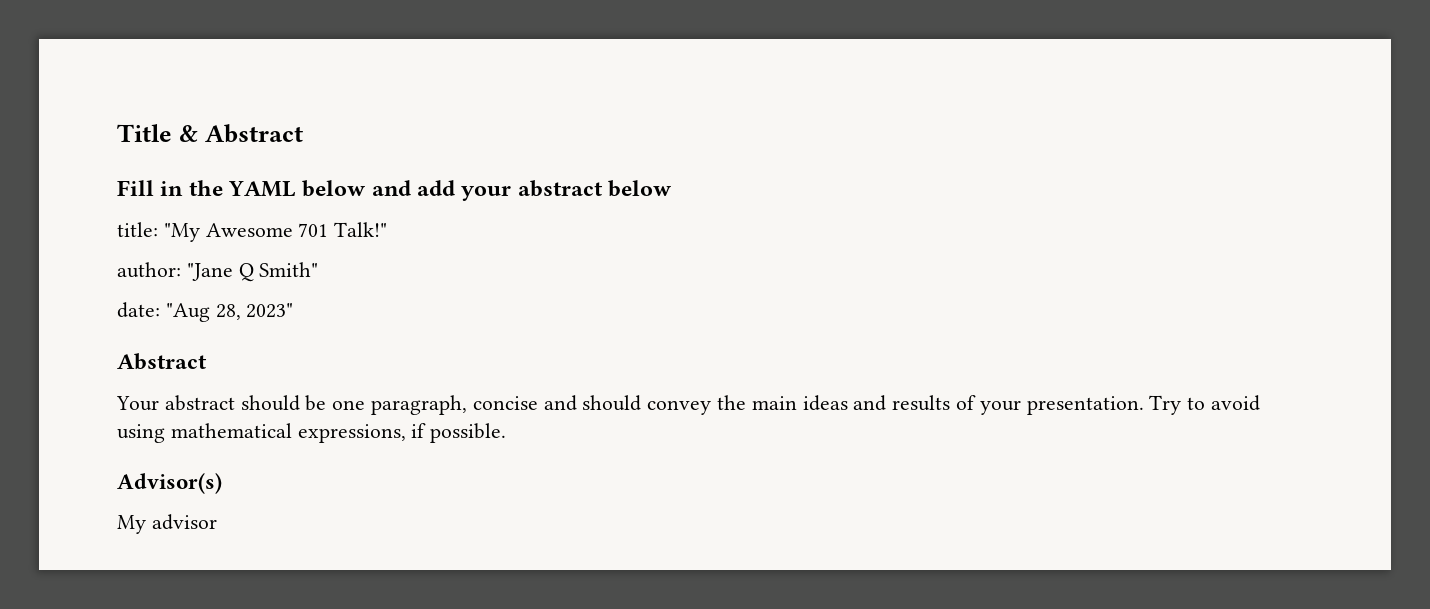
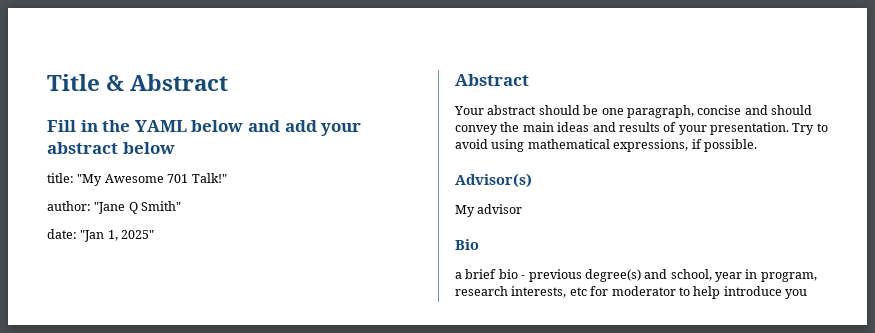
[165,303,294,322] "Aug 28, 2023" -> [80,230,155,242] "Jan 1, 2025"
(217, 522) none -> [455,239,479,250] [455,269,817,282] [455,286,807,299] // Bio // a brief bio - previous degree(s) and school, year in program, research interests, etc for moderator to help introduce you

